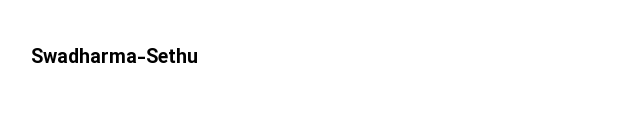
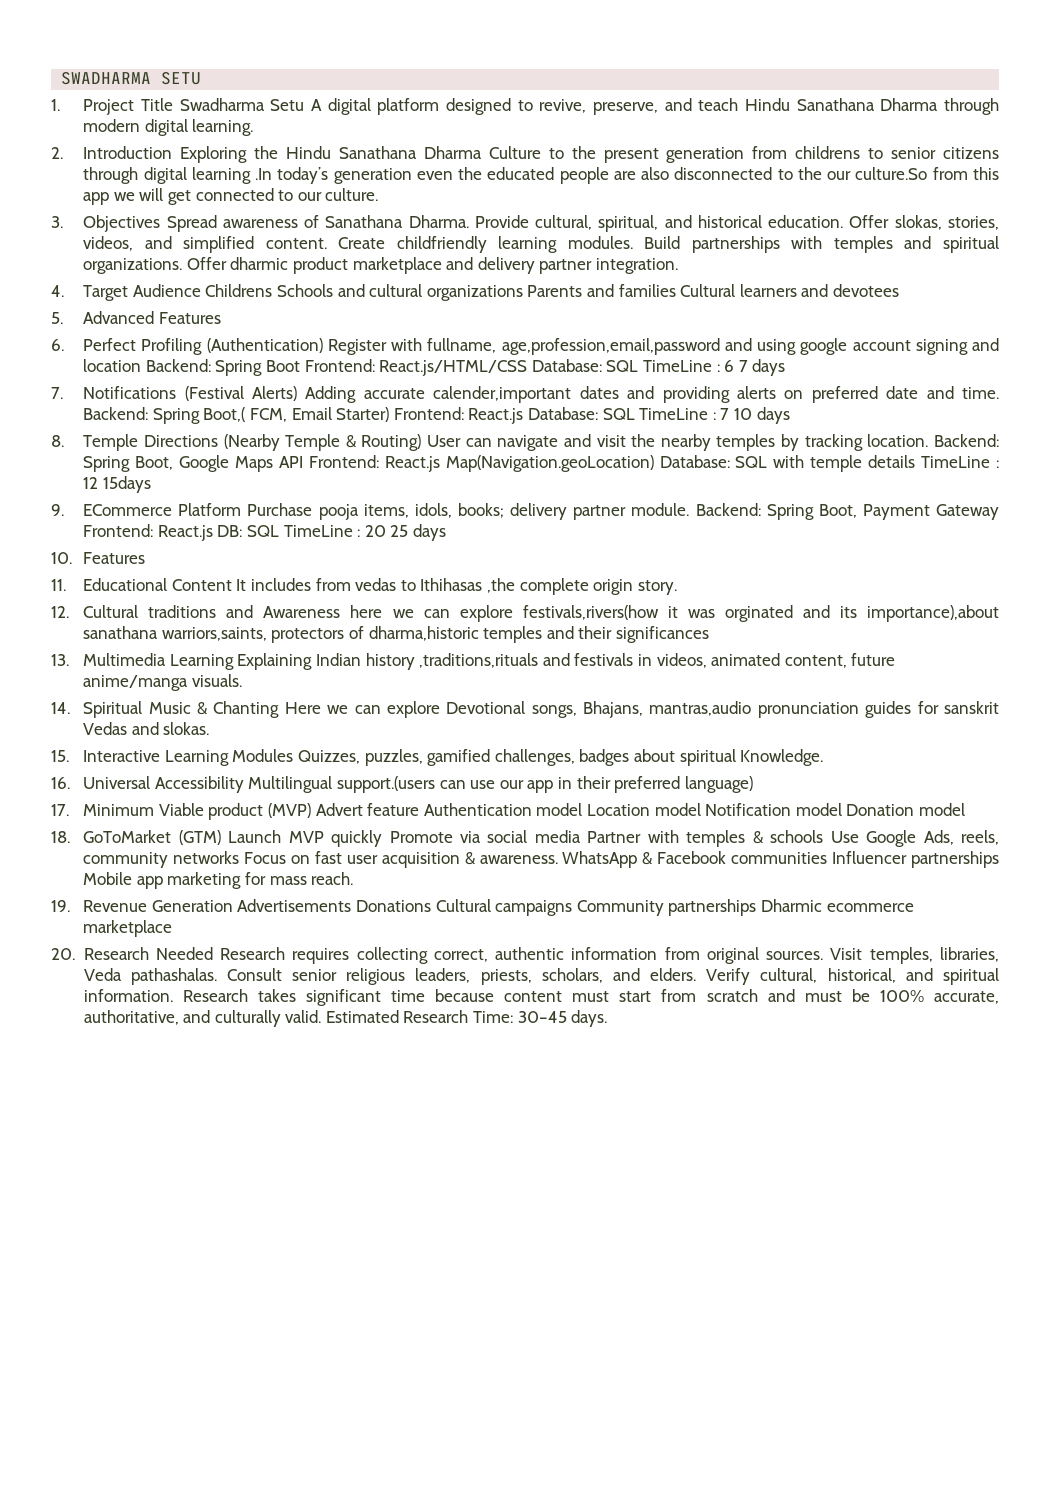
[31,48,198,63] Swadharma-Sethu -> [61,72,202,85] [51,98,999,115] [83,119,254,136] [51,146,999,163] [83,167,999,184] [83,188,379,205] [51,215,999,232] [83,236,999,253] [83,257,678,274] [51,284,899,301] [51,311,221,324] [51,338,1000,355] [83,359,786,376] [51,386,1000,403] [83,407,790,424] [51,434,999,451] [83,455,1000,472] [83,476,151,493] [51,503,999,520] [83,524,446,541] [51,552,146,564] [51,578,677,595] [51,605,999,622] [83,626,709,643] [51,653,896,670] [83,674,242,691] [51,701,999,718] [83,722,210,735] [51,749,824,766] [51,776,753,793] [51,803,965,820] [51,830,999,847] [83,851,999,868] [83,872,354,889] [51,899,914,916] [83,920,173,937] [51,947,999,964] [83,968,1000,985] [83,989,1000,1006] [83,1010,608,1027] SWADHARMA SETU // 1. Project Title Swadharma Setu A digital platform designed to revive, preserve, and teach Hindu Sanathana Dharma through modern digital learning. // 2. Introduction Exploring the Hindu Sanathana Dharma Culture to the present generation from childrens to senior citizens through digital learning .In today’s generation even the educated people are also disconnected to the our culture.So from this app we will get connected to our culture. // 3. Objectives Spread awareness of Sanathana Dharma. Provide cultural, spiritual, and historical education. Offer slokas, stories, videos, and simplified content. Create childfriendly learning modules. Build partnerships with temples and spiritual organizations. Offer dharmic product marketplace and delivery partner integration. // 4. Target Audience Childrens Schools and cultural organizations Parents and families Cultural learners and devotees // 5. Advanced Features // 6. Perfect Profiling (Authentication) Register with fullname, age,profession,email,password and using google account signing and location Backend: Spring Boot Frontend: React.js/HTML/CSS Database: SQL TimeLine : 6 7 days // 7. Notifications (Festival Alerts) Adding accurate calender,important dates and providing alerts on preferred date and time. Backend: Spring Boot,( FCM, Email Starter) Frontend: React.js Database: SQL TimeLine : 7 10 days // 8. Temple Directions (Nearby Temple & Routing) User can navigate and visit the nearby temples by tracking location. Backend: Spring Boot, Google Maps API Frontend: React.js Map(Navigation.geoLocation) Database: SQL with temple details TimeLine : 12 15days // 9. ECommerce Platform Purchase pooja items, idols, books; delivery partner module. Backend: Spring Boot, Payment Gateway Frontend: React.js DB: SQL TimeLine : 20 25 days // 10. Features // 11. Educational Content It includes from vedas to Ithihasas ,the complete origin story. // 12. Cultural traditions and Awareness here we can explore festivals,rivers(how it was orginated and its importance),about sanathana warriors,saints, protectors of dharma,historic temples and their significances // 13. Multimedia Learning Explaining Indian history ,traditions,rituals and festivals in videos, animated content, future anime/manga visuals. // 14. Spiritual Music & Chanting Here we can explore Devotional songs, Bhajans, mantras,audio pronunciation guides for sanskrit Vedas and slokas. // 15. Interactive Learning Modules Quizzes, puzzles, gamified challenges, badges about spiritual Knowledge. // 16. Universal Accessibility Multilingual support.(users can use our app in their preferred language) // 17. Minimum Viable product (MVP) Advert feature Authentication model Location model Notification model Donation model // 18. GoToMarket (GTM) Launch MVP quickly Promote via social media Partner with temples & schools Use Google Ads, reels, community networks Focus on fast user acquisition & awareness. WhatsApp & Facebook communities Influencer partnerships Mobile app marketing for mass reach. // 19. Revenue Generation Advertisements Donations Cultural campaigns Community partnerships Dharmic ecommerce marketplace // 20. Research Needed Research requires collecting correct, authentic information from original sources. Visit temples, libraries, Veda pathashalas. Consult senior religious leaders, priests, scholars, and elders. Verify cultural, historical, and spiritual information. Research takes significant time because content must start from scratch and must be 100% accurate, authoritative, and culturally valid. Estimated Research Time: 30–45 days.

